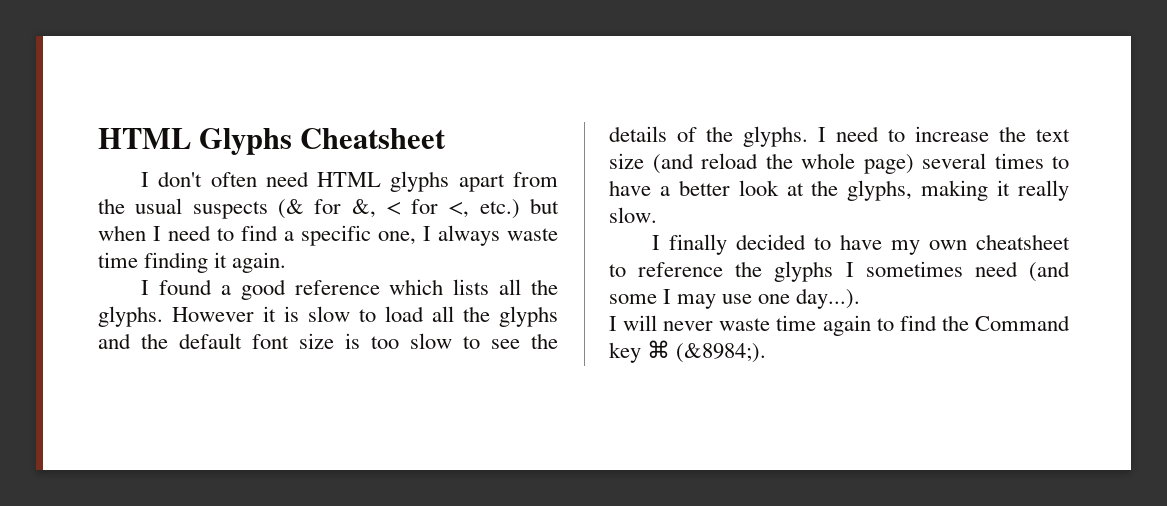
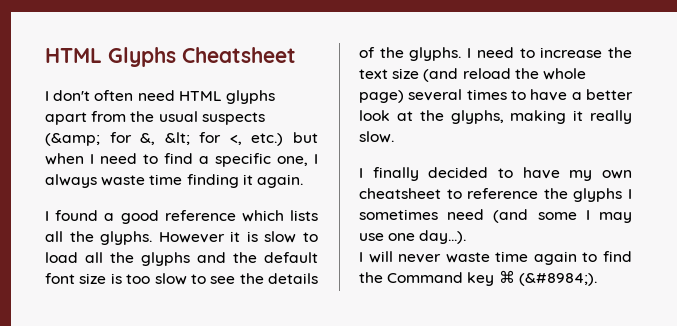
[277,199,304,219] (& -> [45,133,100,146] (&amp;
[385,201,401,215] < -> [164,132,190,145] &lt;
[676,343,767,363] (&8984;). -> [518,273,597,286] (&#8984;).

